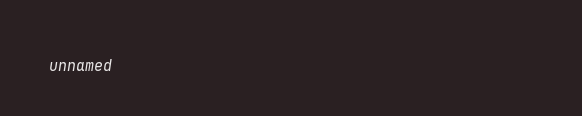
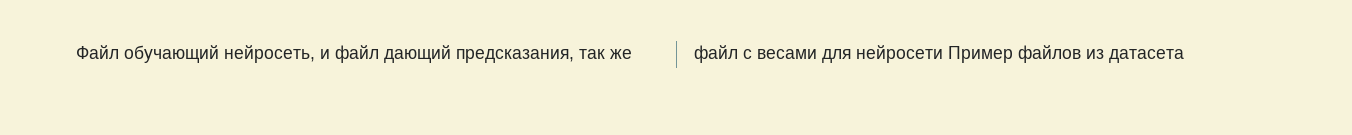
[49,59,112,71] unnamed -> [76,45,1184,63] Файл обучающий нейросеть, и файл дающий предсказания, так же файл с весами для нейросети Пример файлов из датасета

